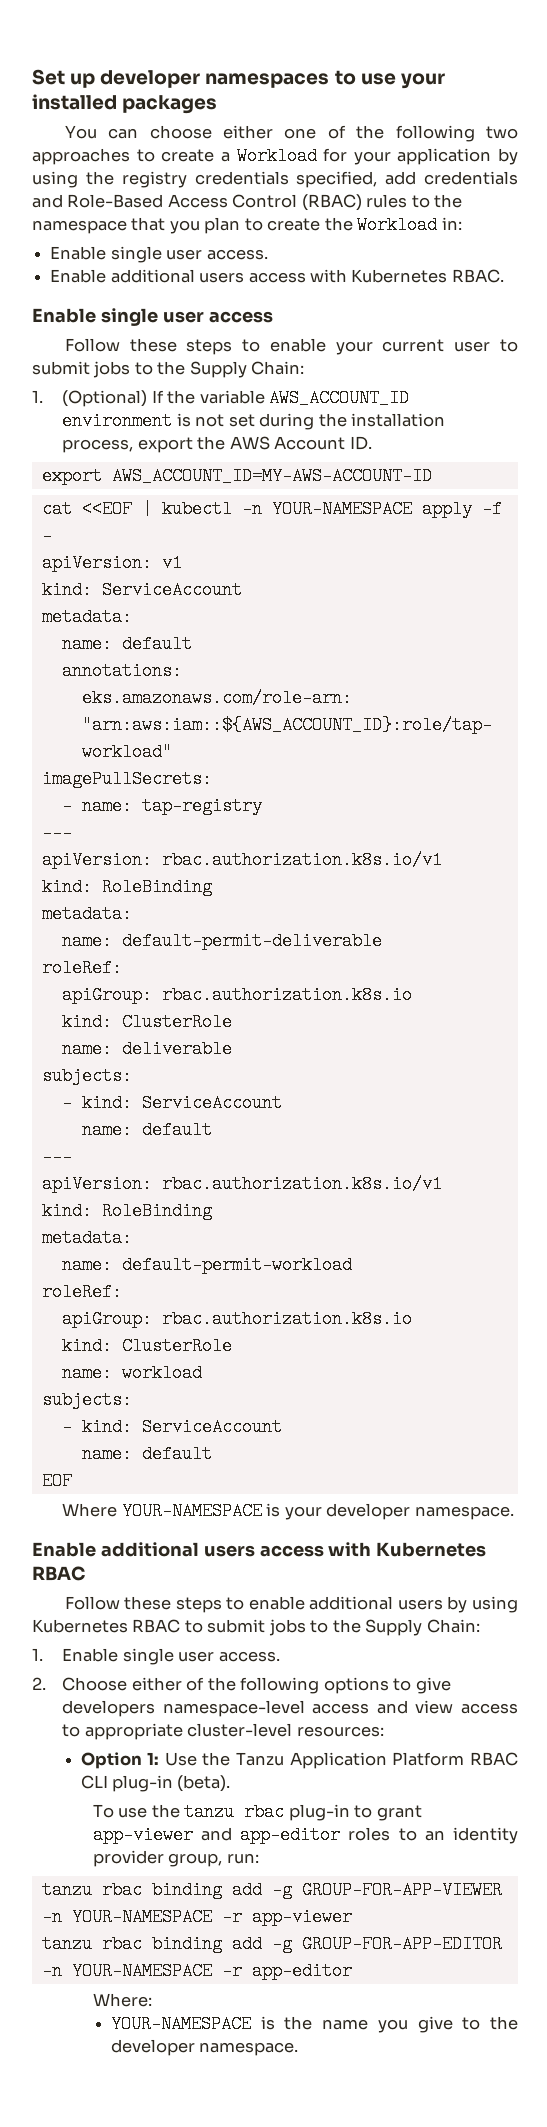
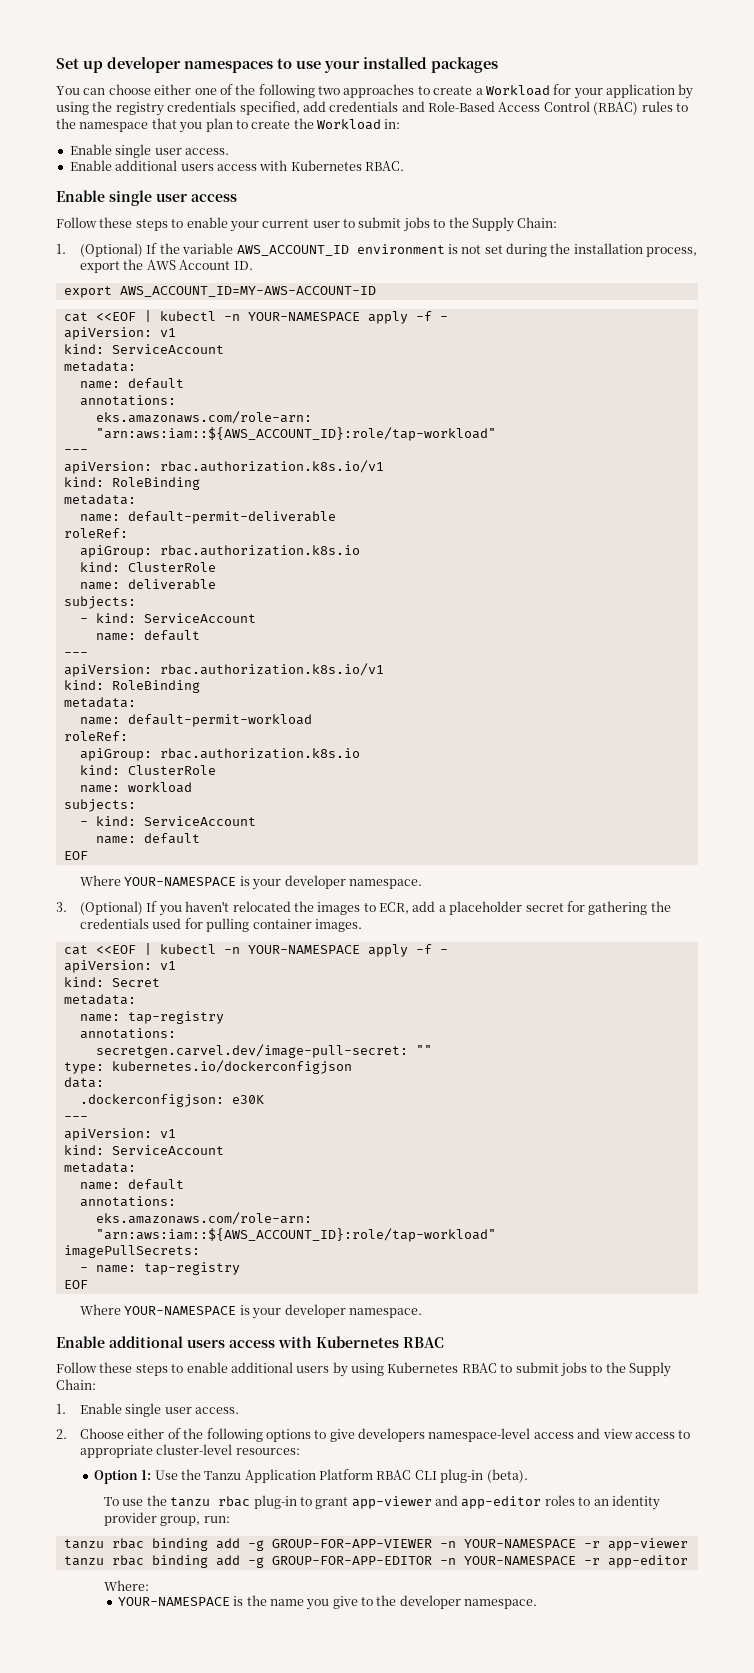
[41,770,212,788] [61,797,262,815] // imagePullSecrets: // - name: tap-registry -> (496, 434) none
(514, 1513) none -> [56,901,671,916] [80,918,362,932] [63,943,448,957] [63,960,176,973] [63,977,160,987] [63,994,136,1005] [79,1011,224,1024] [79,1028,176,1039] [95,1044,432,1058] [63,1060,352,1074] [63,1077,104,1088] [79,1094,264,1107] [63,1116,88,1121] [63,1128,176,1141] [63,1145,224,1155] [63,1162,136,1173] [79,1179,184,1190] [79,1196,176,1207] [95,1212,312,1225] [95,1228,496,1242] [63,1245,200,1258] [79,1262,240,1275] [63,1280,88,1289] [80,1304,422,1319] // 3. (Optional) If you haven't relocated the images to ECR, add a placeholder secret for gathering the credentials used for pulling container images. // cat <<EOF | kubectl -n YOUR-NAMESPACE apply -f - // apiVersion: v1 // kind: Secret // metadata: // name: tap-registry // annotations: // secretgen.carvel.dev/image-pull-secret: "" // type: kubernetes.io/dockerconfigjson // data: // .dockerconfigjson: e30K // --- // apiVersion: v1 // kind: ServiceAccount // metadata: // name: default // annotations: // eks.amazonaws.com/role-arn: "arn:aws:iam::${AWS_ACCOUNT_ID}:role/tap-workload" // imagePullSecrets: // - name: tap-registry // EOF // Where YOUR-NAMESPACE is your developer namespace.

